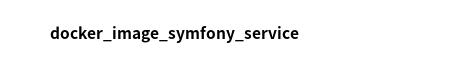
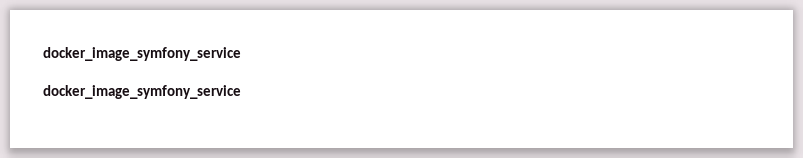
[50,26,299,43] docker_image_symfony_service -> [43,47,241,61] [43,85,241,99] docker_image_symfony_service // docker_image_symfony_service

